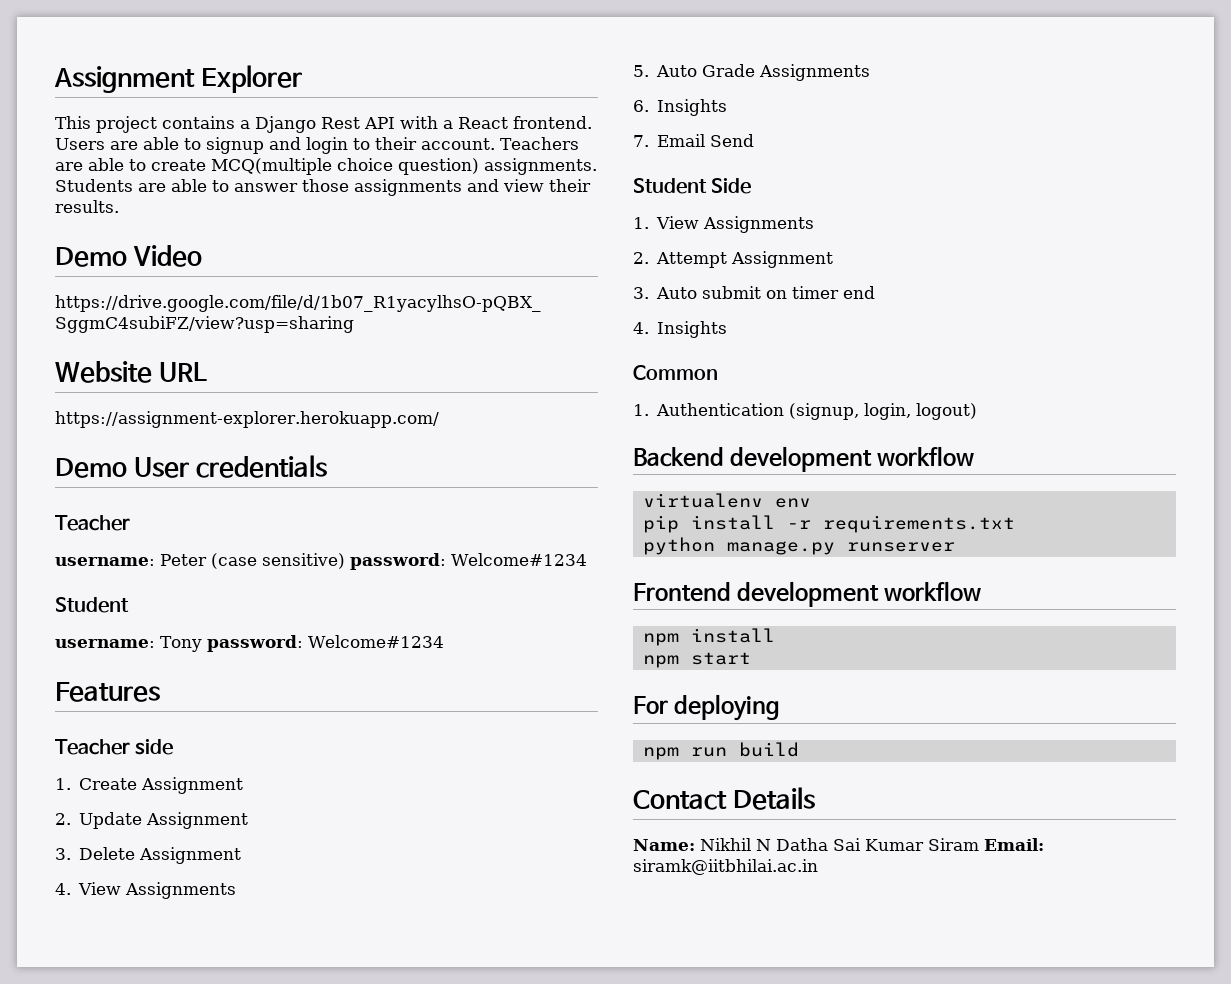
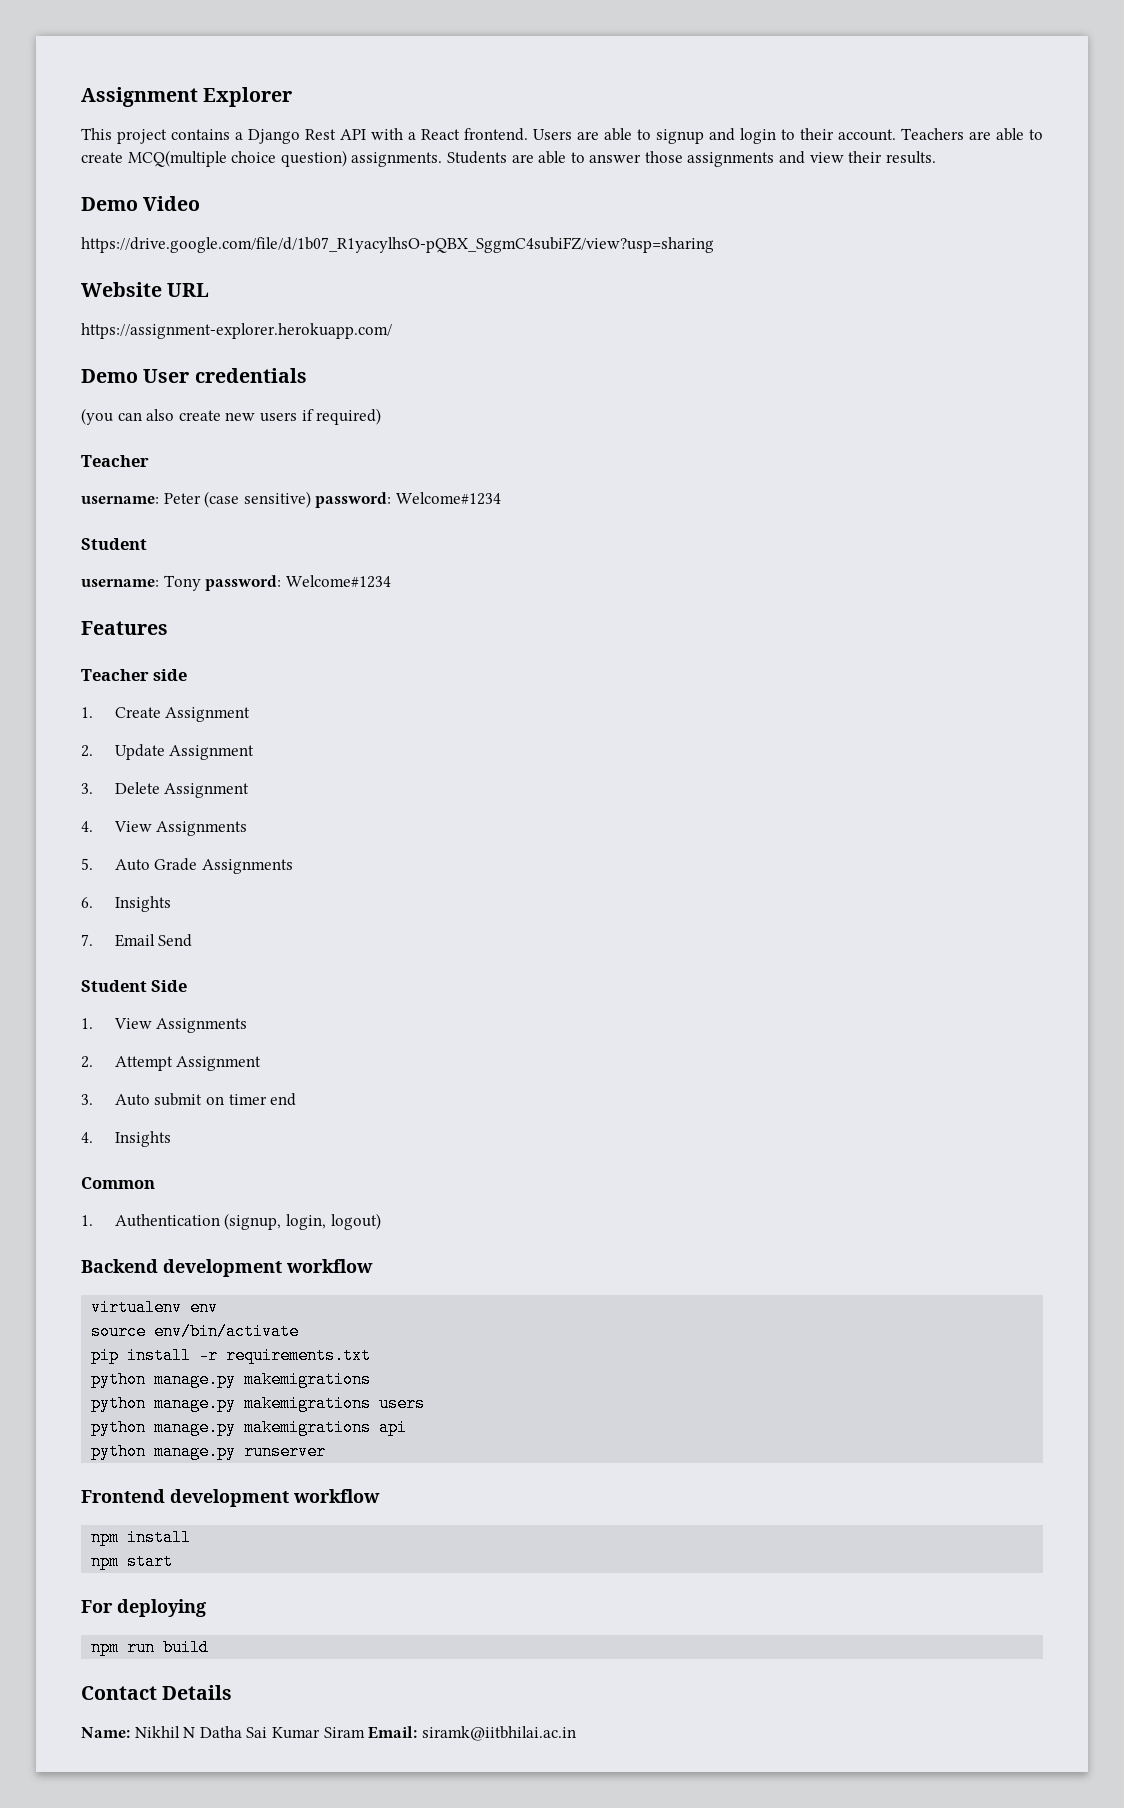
(328, 466) none -> [81,408,382,425] // (you can also create new users if required)
(811, 503) none -> [91,1323,300,1340] // source env/bin/activate
(1015, 524) none -> [91,1371,372,1388] [91,1395,426,1412] [91,1419,408,1436] // python manage.py makemigrations // python manage.py makemigrations users // python manage.py makemigrations api

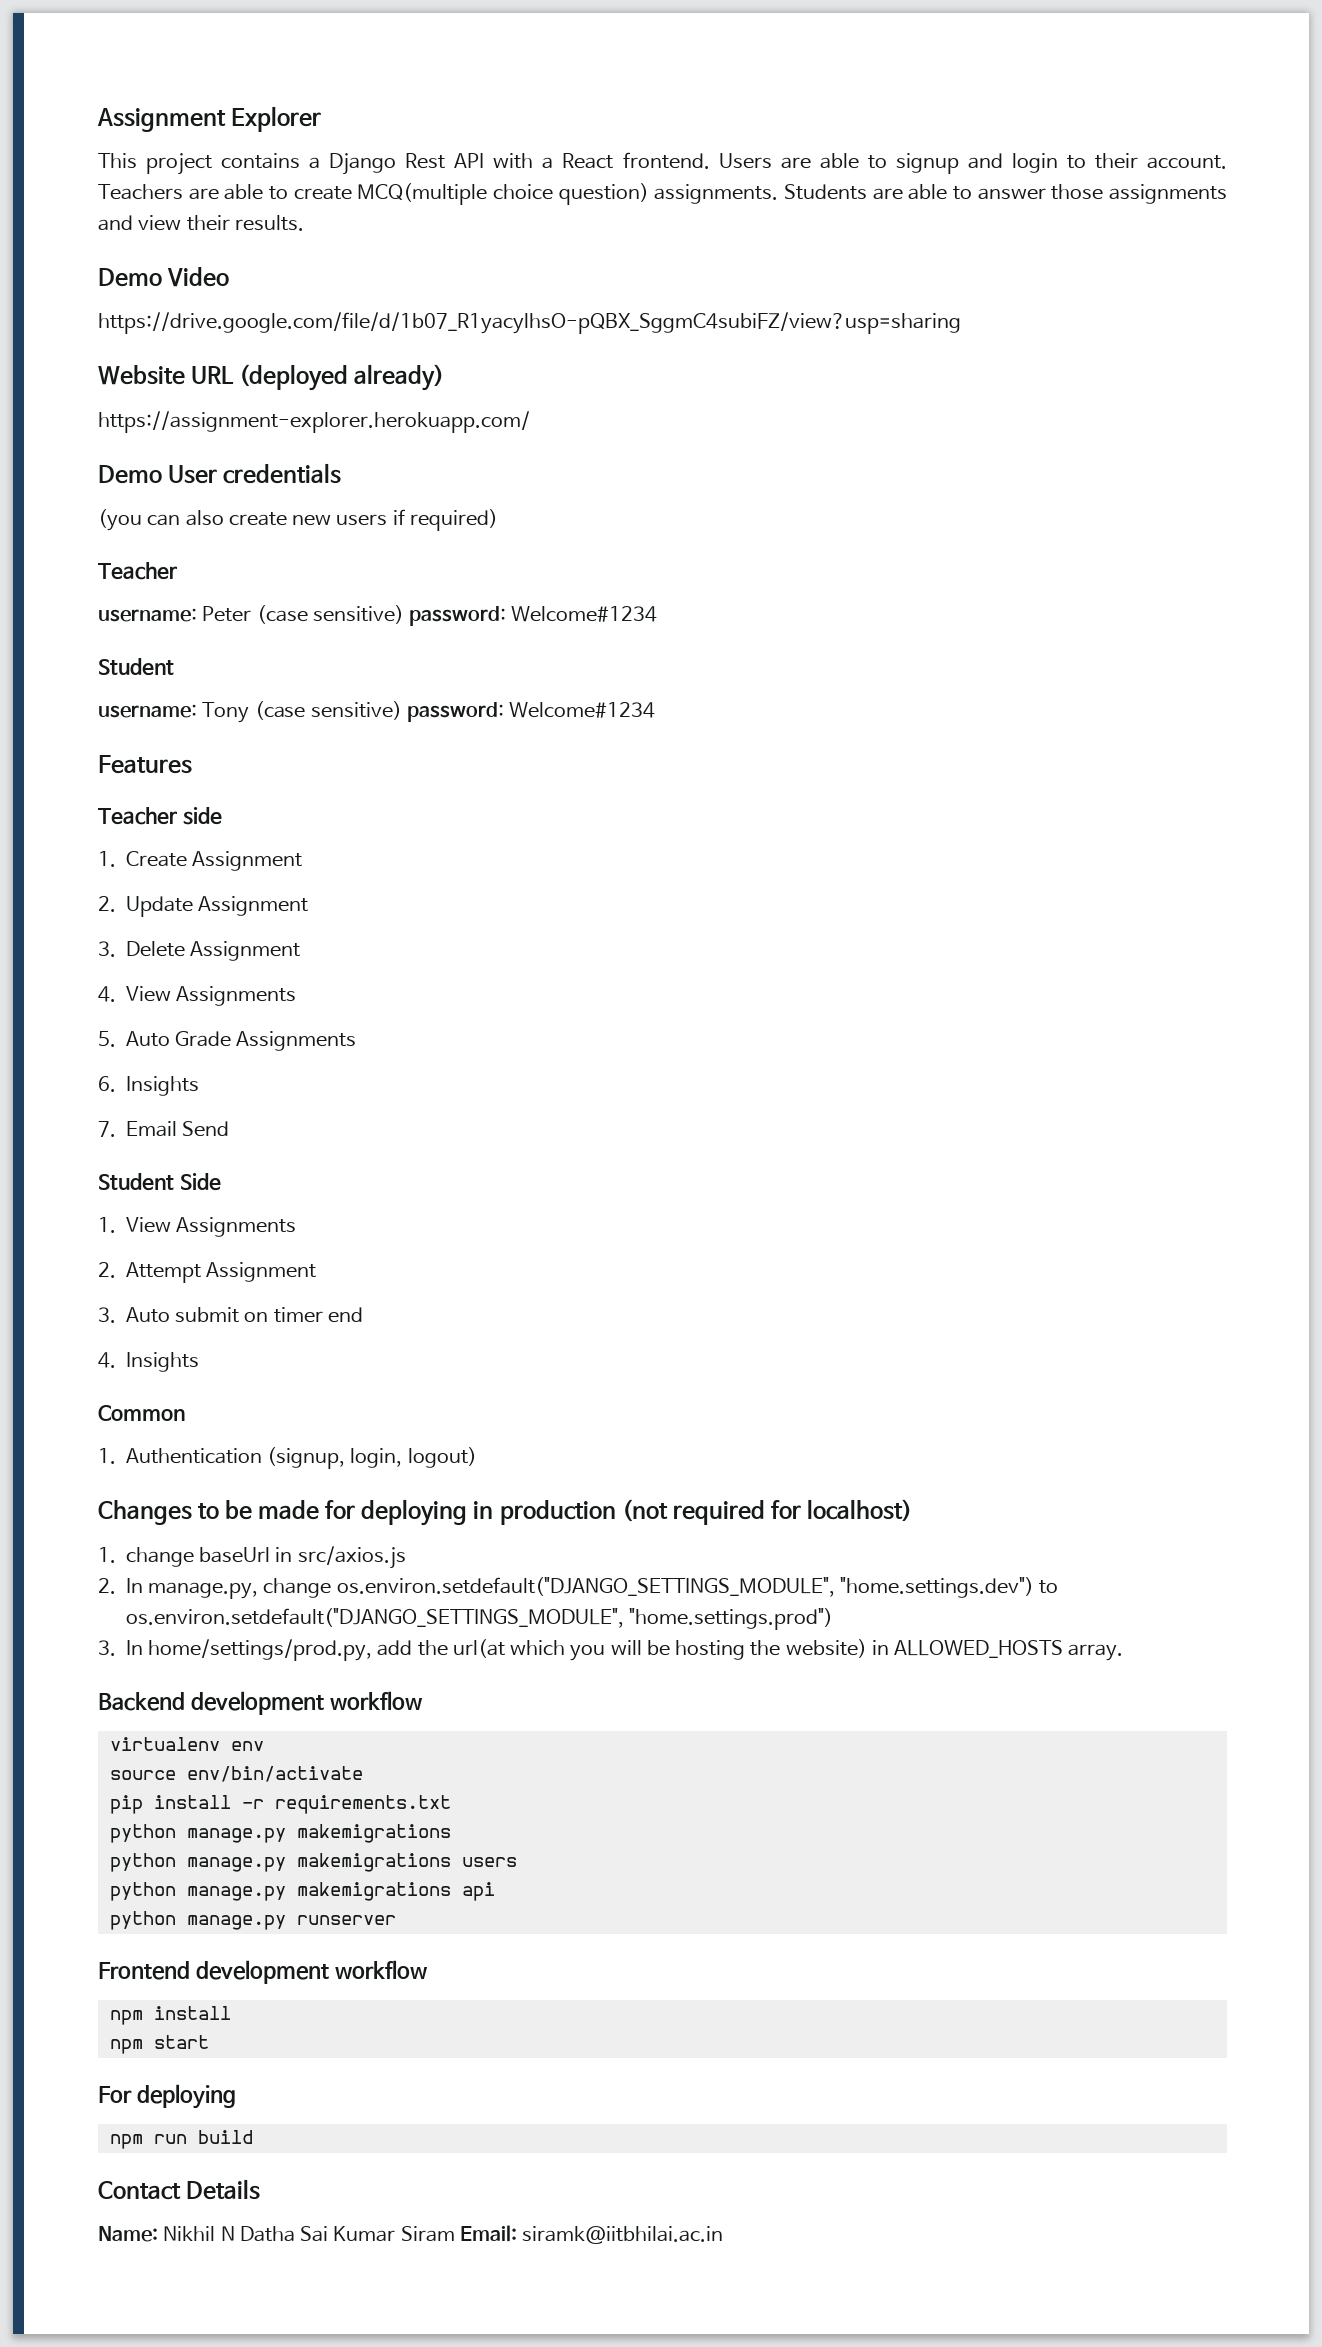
(210, 290) none -> [239,364,445,391] (deployed already)
(201, 583) none -> [254,701,402,720] (case sensitive)
(381, 1221) none -> [98,1499,912,1526] [98,1546,406,1569] [98,1577,1059,1599] [125,1608,833,1630] [98,1639,1124,1661] // Changes to be made for deploying in production (not required for localhost) // 1. change baseUrl in src/axios.js // 2. In manage.py, change os.environ.setdefault("DJANGO_SETTINGS_MODULE", "home.settings.dev") to os.environ.setdefault("DJANGO_SETTINGS_MODULE", "home.settings.prod") // 3. In home/settings/prod.py, add the url(at which you will be hosting the website) in ALLOWED_HOSTS array.

